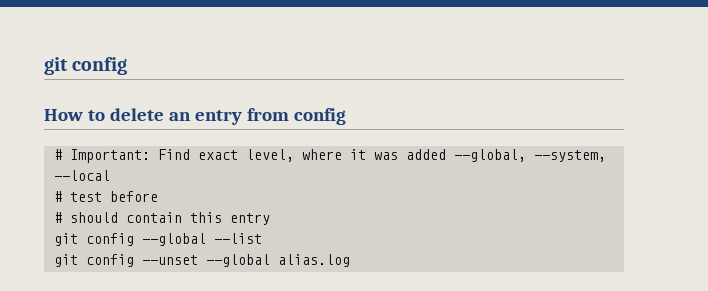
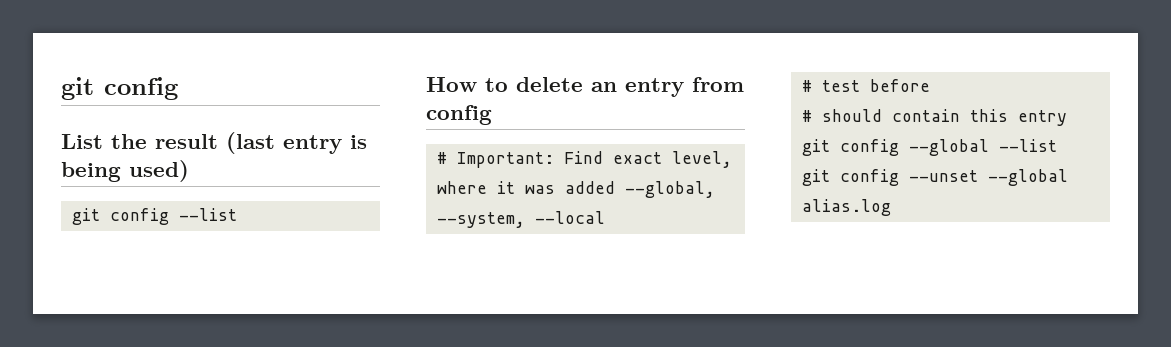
[44,57,128,75] git config -> [61,77,178,100] [61,132,367,154] [61,160,189,182] [71,208,237,225] git config // List the result (last entry is being used) // git config --list

